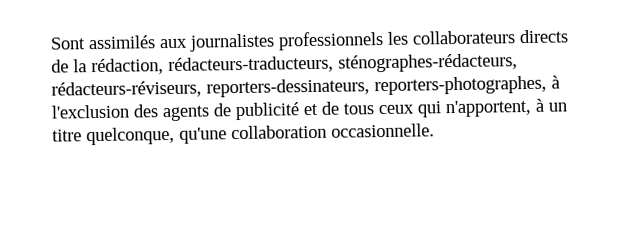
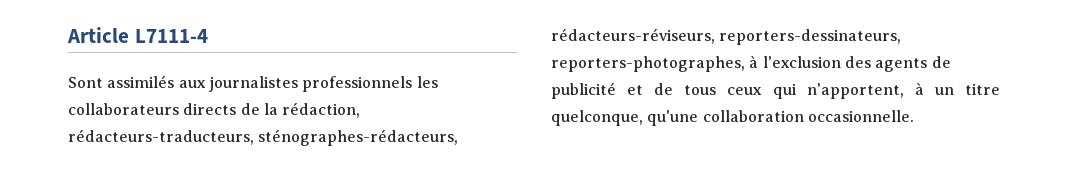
(50, 43) none -> [67,27,208,43] Article L7111-4 //

